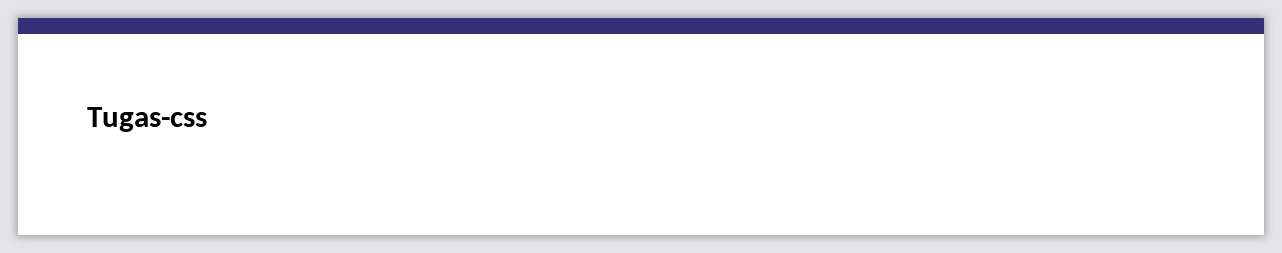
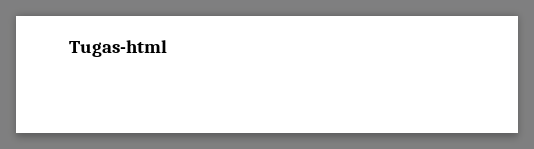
[87,107,207,132] Tugas-css -> [69,40,167,57] Tugas-html

